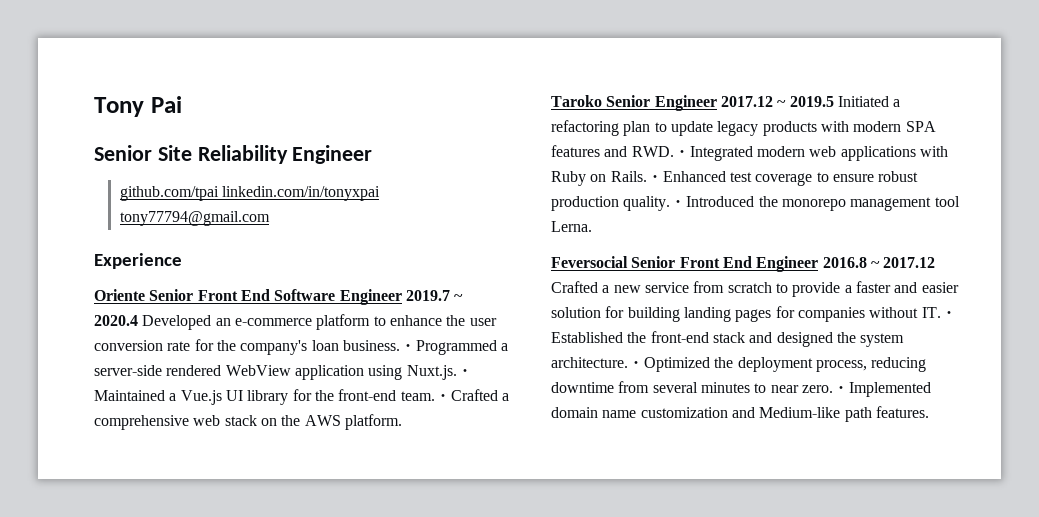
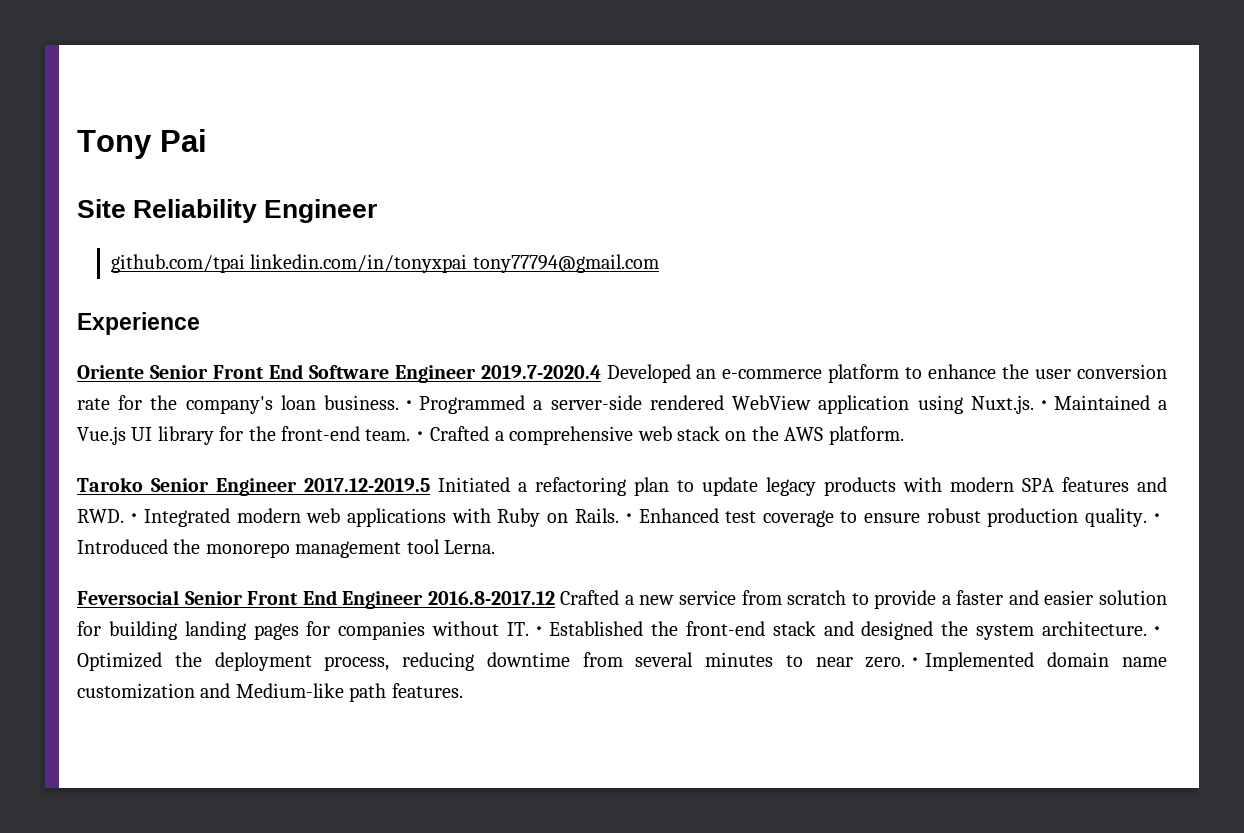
[94,145,152,161] Senior -> (207, 140) none
[405,290,464,301] [94,315,138,326] 2019.7 ~ 2020.4 -> [480,365,601,379] 2019.7-2020.4
[720,96,834,107] 2017.12 ~ 2019.5 -> [304,478,430,492] 2017.12-2019.5
[822,257,936,268] 2016.8 ~ 2017.12 -> [427,591,555,605] 2016.8-2017.12

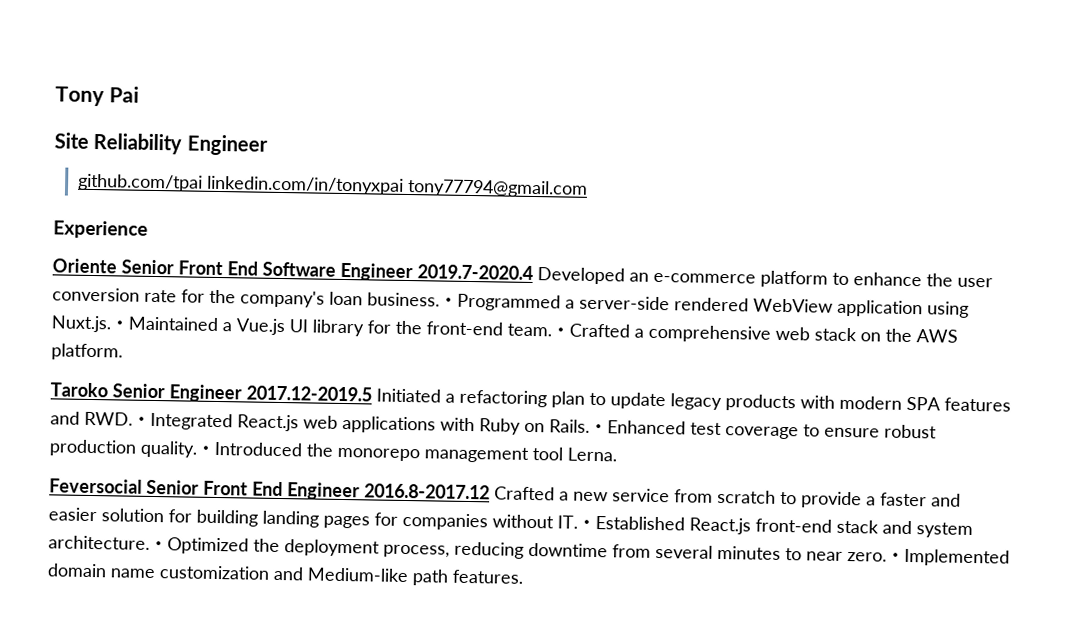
[236,508,301,523] modern -> [237,414,299,432] React.js
[650,621,678,636] the -> [689,517,751,535] React.js
[861,621,969,640] designed the -> (912, 527) none

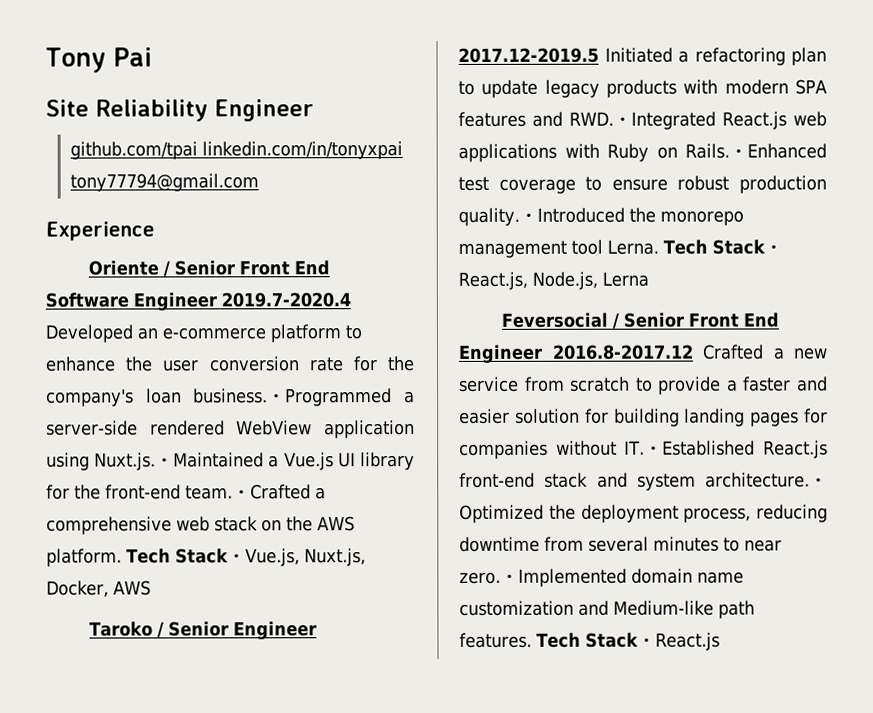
(117, 266) none -> [162,260,170,277] /
(123, 352) none -> [126,548,366,567] [46,580,151,598] Tech Stack・Vue.js, Nuxt.js, Docker, AWS
(108, 390) none -> [156,621,164,638] /
(617, 454) none -> [663,239,783,255] [458,271,649,290] Tech Stack・React.js, Node.js, Lerna
(142, 486) none -> [611,312,619,329] /
(524, 576) none -> [536,632,720,651] Tech Stack・React.js

